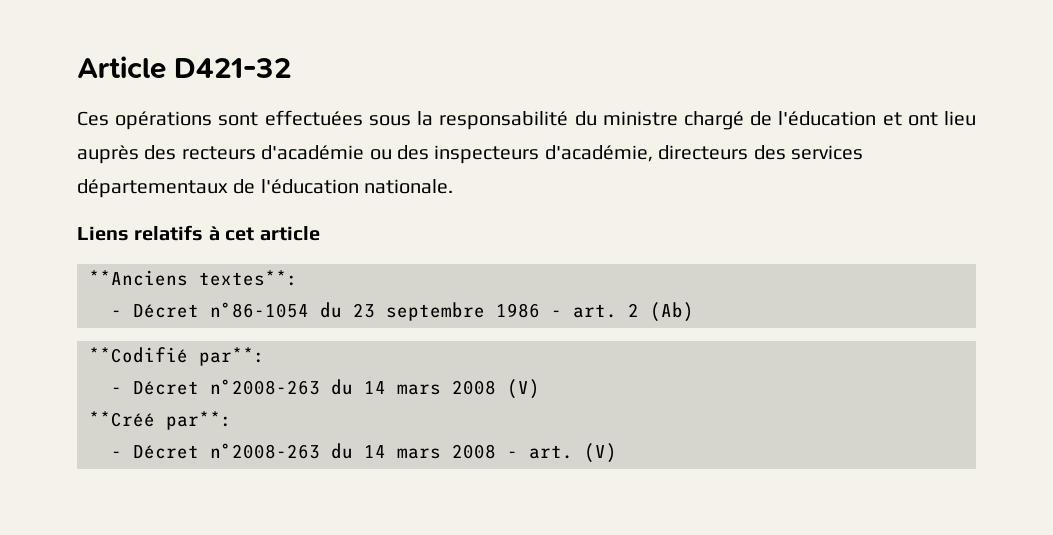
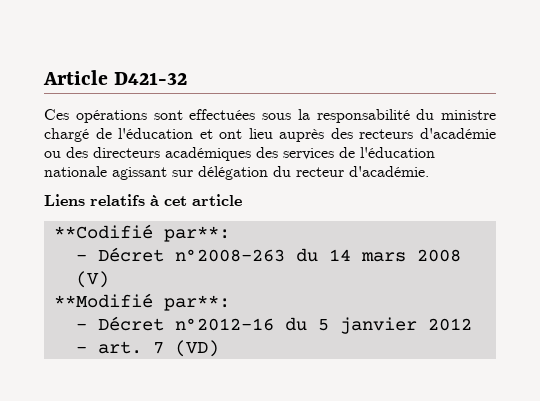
[434,145,749,164] inspecteurs d'académie, directeurs -> [93,147,251,161] directeurs académiques
[77,179,454,198] départementaux de l'éducation nationale. -> [339,147,435,158] [44,166,429,180] de l'éducation nationale agissant sur délégation du recteur d'académie.
[89,270,298,286] [111,302,694,322] // **Anciens textes**: // - Décret n°86-1054 du 23 septembre 1986 - art. 2 (Ab) -> (242, 200) none
[89,411,232,430] [111,443,617,463] **Créé par**: // - Décret n°2008-263 du 14 mars 2008 - art. (V) -> [53,293,230,311] [75,316,472,334] [75,340,219,357] **Modifié par**: // - Décret n°2012-16 du 5 janvier 2012 - art. 7 (VD)

